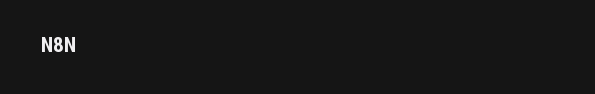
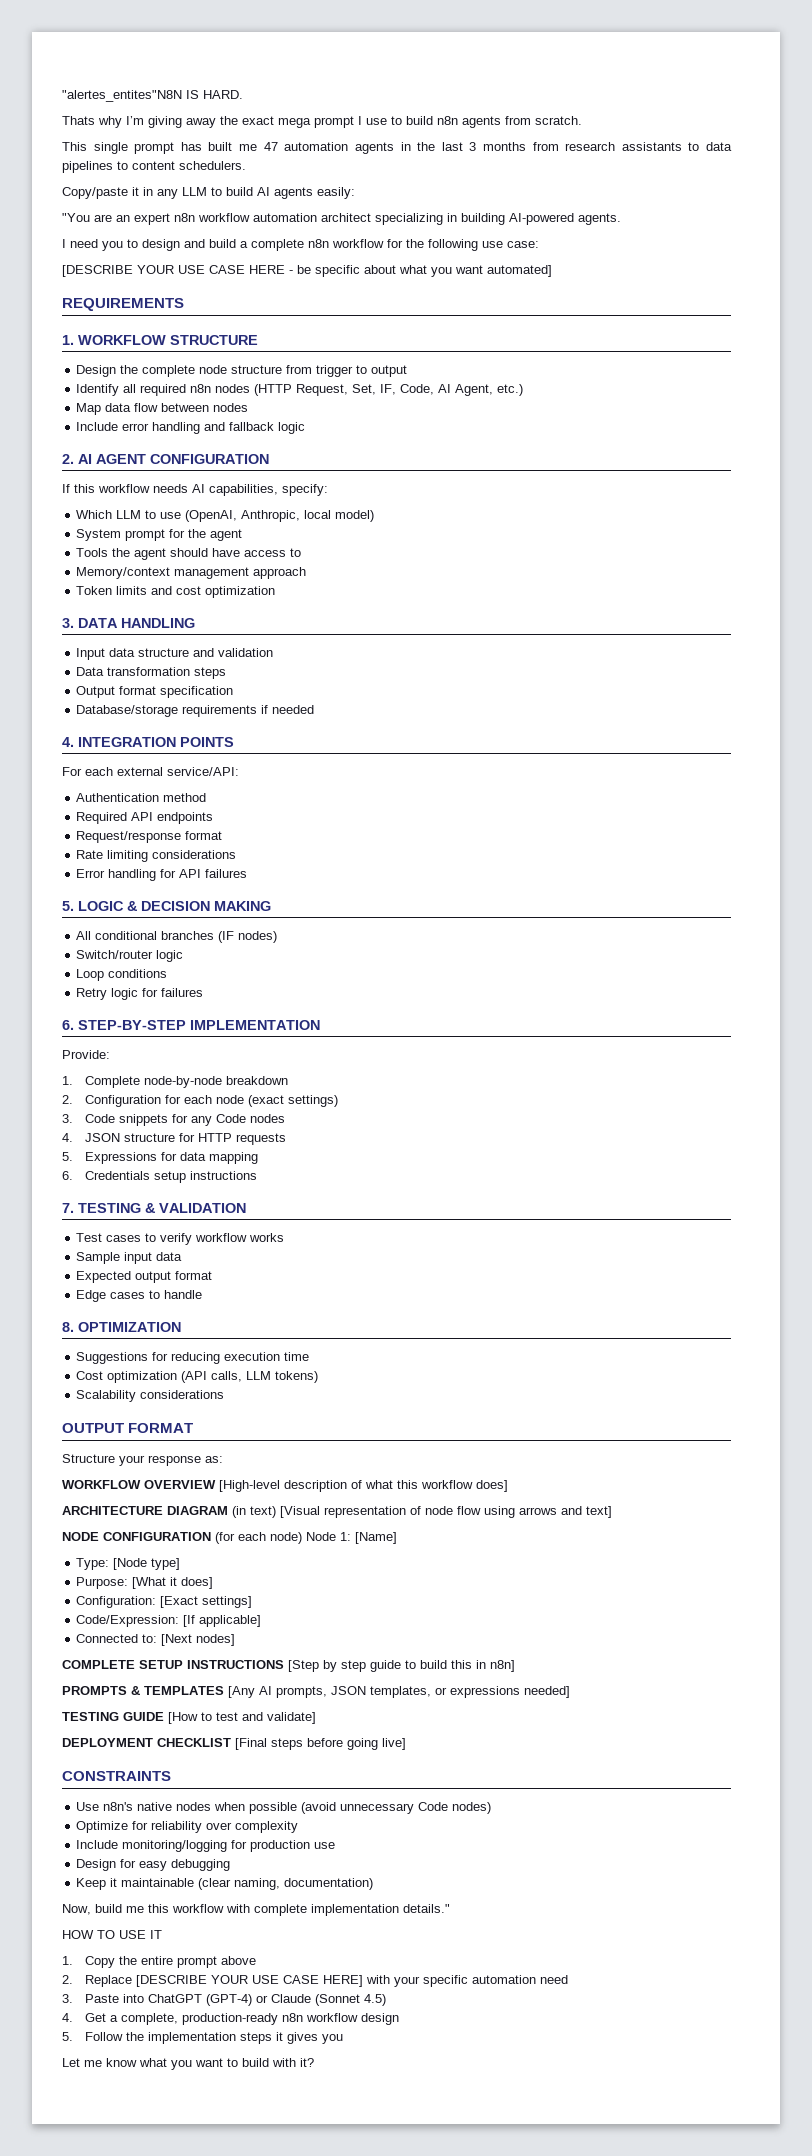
[41,37,76,52] N8N -> [62,90,243,102] [62,116,582,128] [62,142,732,154] [62,161,246,173] [62,187,355,199] [62,213,621,225] [62,239,539,251] [62,265,552,277] [62,298,184,311] [62,335,258,345] [76,365,408,377] [76,384,524,396] [76,403,249,415] [76,422,306,434] [62,454,269,464] [62,484,328,496] [76,510,375,522] [76,529,243,541] [76,548,302,560] [76,567,307,579] [76,586,276,598] [62,618,195,628] [76,648,274,660] [76,667,227,679] [76,686,234,698] [76,705,315,717] [62,737,234,747] [62,767,239,776] [76,793,207,802] [76,812,214,824] [76,831,223,843] [76,850,237,862] [76,869,248,881] [62,901,271,911] [76,931,278,943] [76,950,184,962] [76,969,168,981] [76,988,204,1000] [62,1020,320,1030] [62,1050,110,1059] [62,1076,289,1088] [62,1095,339,1107] [62,1114,286,1126] [62,1133,287,1145] [62,1152,259,1164] [62,1171,258,1183] [62,1203,246,1213] [76,1233,285,1245] [76,1252,183,1264] [76,1271,213,1283] [76,1290,203,1302] [62,1322,181,1332] [76,1352,310,1364] [76,1371,319,1383] [76,1390,225,1402] [62,1423,194,1433] [62,1454,223,1466] [62,1480,508,1492] [62,1506,612,1518] [62,1532,397,1544] [76,1558,181,1570] [76,1577,214,1589] [76,1596,253,1608] [76,1615,262,1627] [76,1634,236,1646] [62,1660,515,1672] [62,1686,570,1698] [62,1712,316,1724] [62,1738,406,1750] [62,1771,171,1781] [76,1802,492,1814] [76,1821,299,1833] [76,1840,336,1852] [76,1859,231,1871] [76,1878,374,1890] [62,1904,450,1916] [62,1930,162,1939] [62,1956,257,1968] [62,1975,569,1987] [62,1994,387,2006] [62,2013,400,2025] [62,2032,344,2044] [62,2058,314,2070] "alertes_entites"N8N IS HARD. // Thats why I’m giving away the exact mega prompt I use to build n8n agents from scratch. // This single prompt has built me 47 automation agents in the last 3 months from research assistants to data pipelines to content schedulers. // Copy/paste it in any LLM to build AI agents easily: // "You are an expert n8n workflow automation architect specializing in building AI-powered agents. // I need you to design and build a complete n8n workflow for the following use case: // [DESCRIBE YOUR USE CASE HERE - be specific about what you want automated] // REQUIREMENTS // 1. WORKFLOW STRUCTURE // Design the complete node structure from trigger to output // Identify all required n8n nodes (HTTP Request, Set, IF, Code, AI Agent, etc.) // Map data flow between nodes // Include error handling and fallback logic // 2. AI AGENT CONFIGURATION // If this workflow needs AI capabilities, specify: // Which LLM to use (OpenAI, Anthropic, local model) // System prompt for the agent // Tools the agent should have access to // Memory/context management approach // Token limits and cost optimization // 3. DATA HANDLING // Input data structure and validation // Data transformation steps // Output format specification // Database/storage requirements if needed // 4. INTEGRATION POINTS // For each external service/API: // Authentication method // Required API endpoints // Request/response format // Rate limiting considerations // Error handling for API failures // 5. LOGIC & DECISION MAKING // All conditional branches (IF nodes) // Switch/router logic // Loop conditions // Retry logic for failures // 6. STEP-BY-STEP IMPLEMENTATION // Provide: // 1. Complete node-by-node breakdown // 2. Configuration for each node (exact settings) // 3. Code snippets for any Code nodes // 4. JSON structure for HTTP requests // 5. Expressions for data mapping // 6. Credentials setup instructions // 7. TESTING & VALIDATION // Test cases to verify workflow works // Sample input data // Expected output format // Edge cases to handle // 8. OPTIMIZATION // Suggestions for reducing execution time // Cost optimization (API calls, LLM tokens) // Scalability considerations // OUTPUT FORMAT // Structure your response as: // WORKFLOW OVERVIEW [High-level description of what this workflow does] // ARCHITECTURE DIAGRAM (in text) [Visual representation of node flow using arrows and text] // NODE CONFIGURATION (for each node) Node 1: [Name] // Type: [Node type] // Purpose: [What it does] // Configuration: [Exact settings] // Code/Expression: [If applicable] // Connected to: [Next nodes] // COMPLETE SETUP INSTRUCTIONS [Step by step guide to build this in n8n] // PROMPTS & TEMPLATES [Any AI prompts, JSON templates, or expressions needed] // TESTING GUIDE [How to test and validate] // DEPLOYMENT CHECKLIST [Final steps before going live] // CONSTRAINTS // Use n8n's native nodes when possible (avoid unnecessary Code nodes) // Optimize for reliability over complexity // Include monitoring/logging for production use // Design for easy debugging // Keep it maintainable (clear naming, documentation) // Now, build me this workflow with complete implementation details." // HOW TO USE IT // 1. Copy the entire prompt above // 2. Replace [DESCRIBE YOUR USE CASE HERE] with your specific automation need // 3. Paste into ChatGPT (GPT-4) or Claude (Sonnet 4.5) // 4. Get a complete, production-ready n8n workflow design // 5. Follow the implementation steps it gives you // Let me know what you want to build with it?

